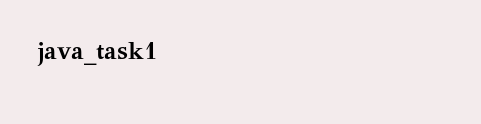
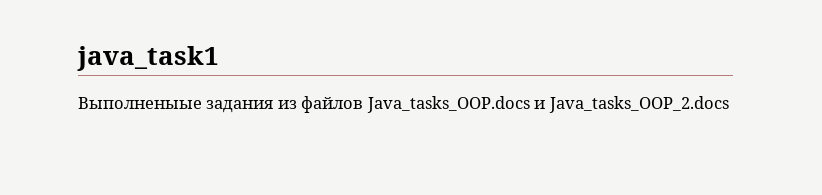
(157, 54) none -> [78,96,729,113] // Выполненыые задания из файлов Java_tasks_OOP.docs и Java_tasks_OOP_2.docs

